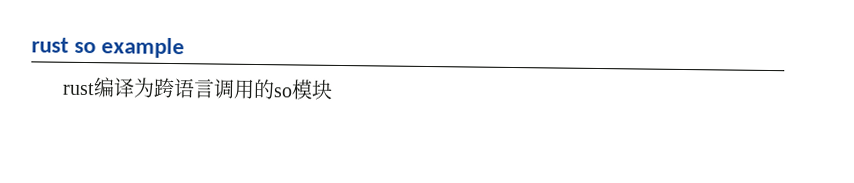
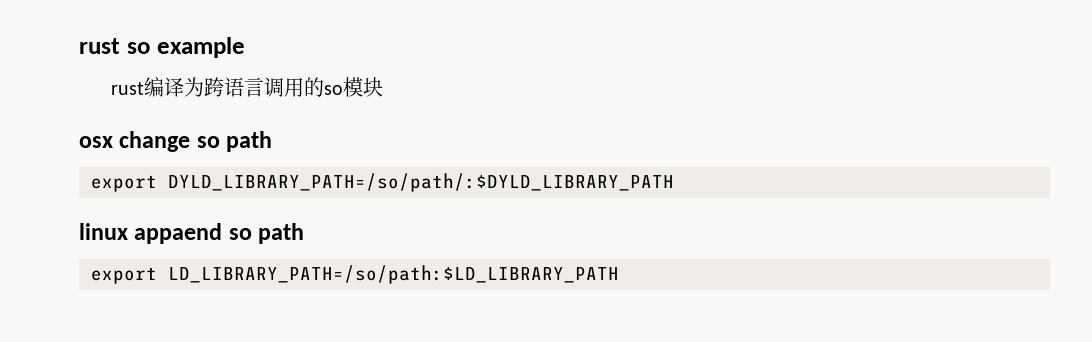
(333, 89) none -> [79,131,273,152] [91,173,674,192] [79,223,305,244] [91,265,619,284] // osx change so path // export DYLD_LIBRARY_PATH=/so/path/:$DYLD_LIBRARY_PATH // linux appaend so path // export LD_LIBRARY_PATH=/so/path:$LD_LIBRARY_PATH

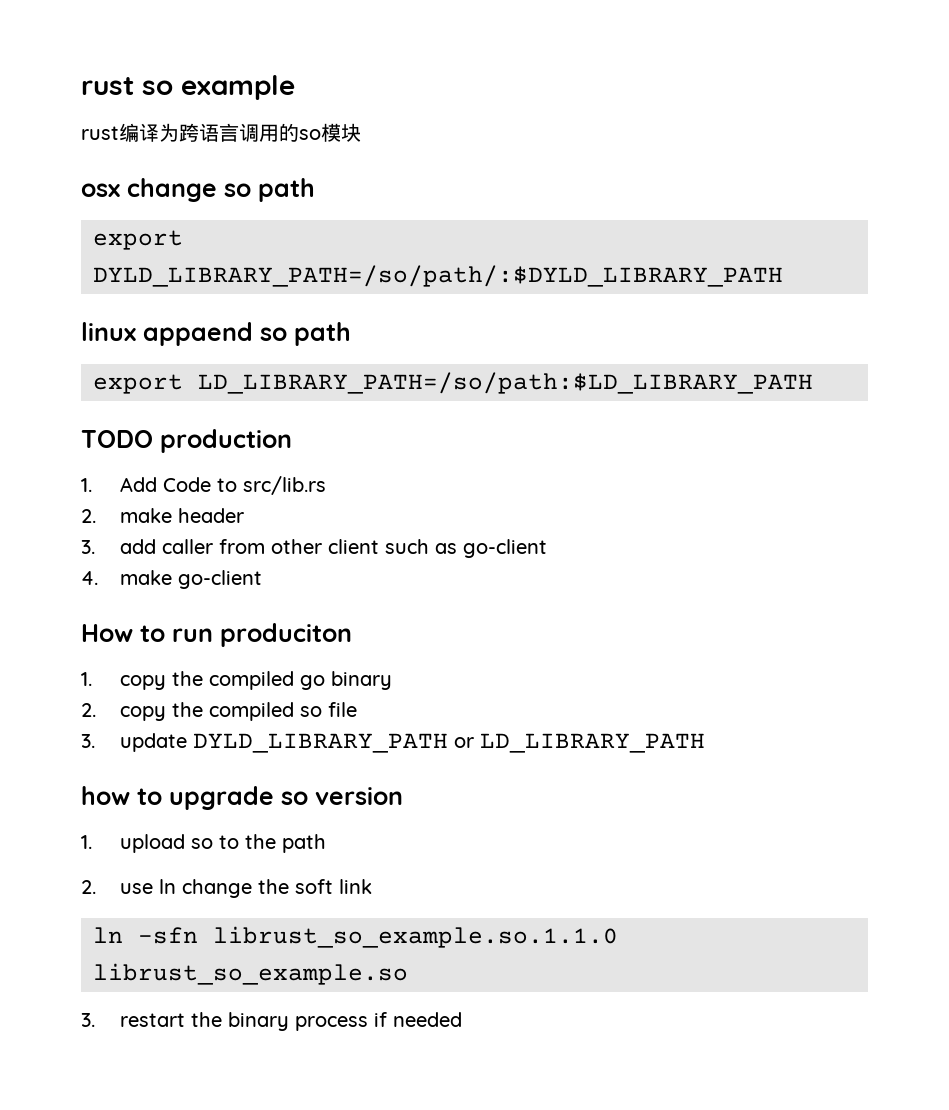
(619, 274) none -> [81,429,292,453] [81,476,327,495] [81,508,245,523] [81,539,548,558] [81,570,263,589] [81,623,352,647] [81,671,393,690] [81,702,358,721] [81,733,706,753] [81,786,403,810] [81,834,327,853] [81,879,373,898] [93,926,618,948] [93,963,408,985] [81,1012,463,1031] // TODO production // 1. Add Code to src/lib.rs // 2. make header // 3. add caller from other client such as go-client // 4. make go-client // How to run produciton // 1. copy the compiled go binary // 2. copy the compiled so file // 3. update DYLD_LIBRARY_PATH or LD_LIBRARY_PATH // how to upgrade so version // 1. upload so to the path // 2. use ln change the soft link // ln -sfn librust_so_example.so.1.1.0 librust_so_example.so // 3. restart the binary process if needed

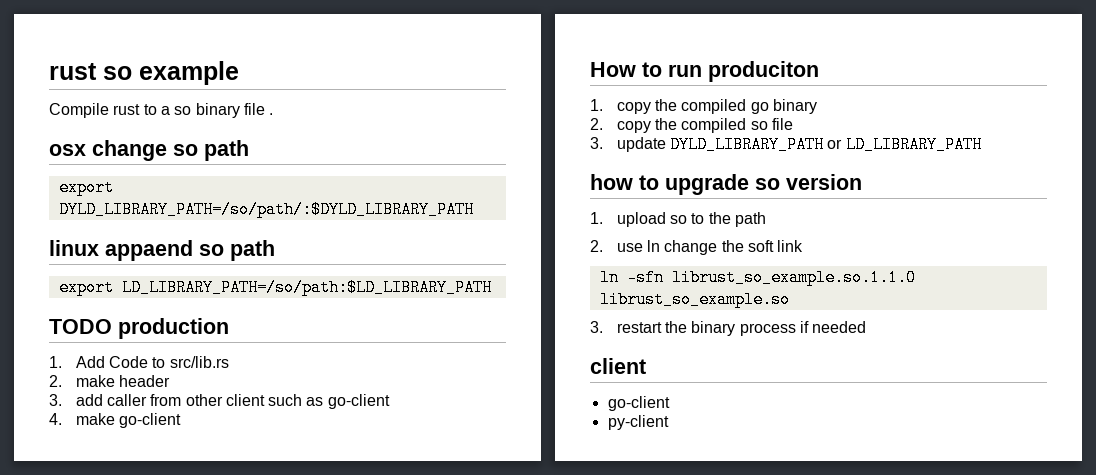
[81,123,361,142] rust编译为跨语言调用的so模块 -> [49,103,274,118] Compile rust to a so binary file .
(463, 1019) none -> [590,358,646,374] [607,396,670,411] [607,415,669,430] // client // go-client // py-client

